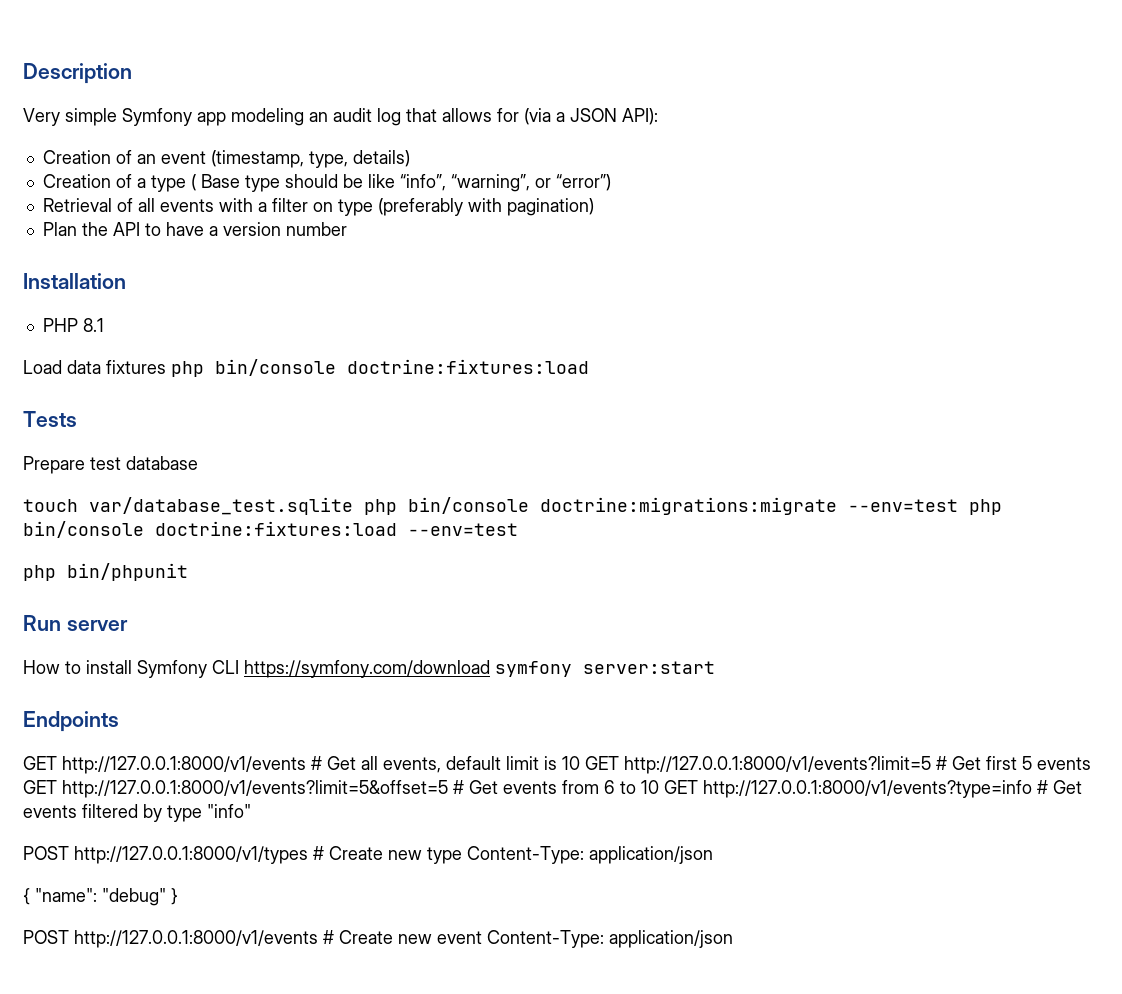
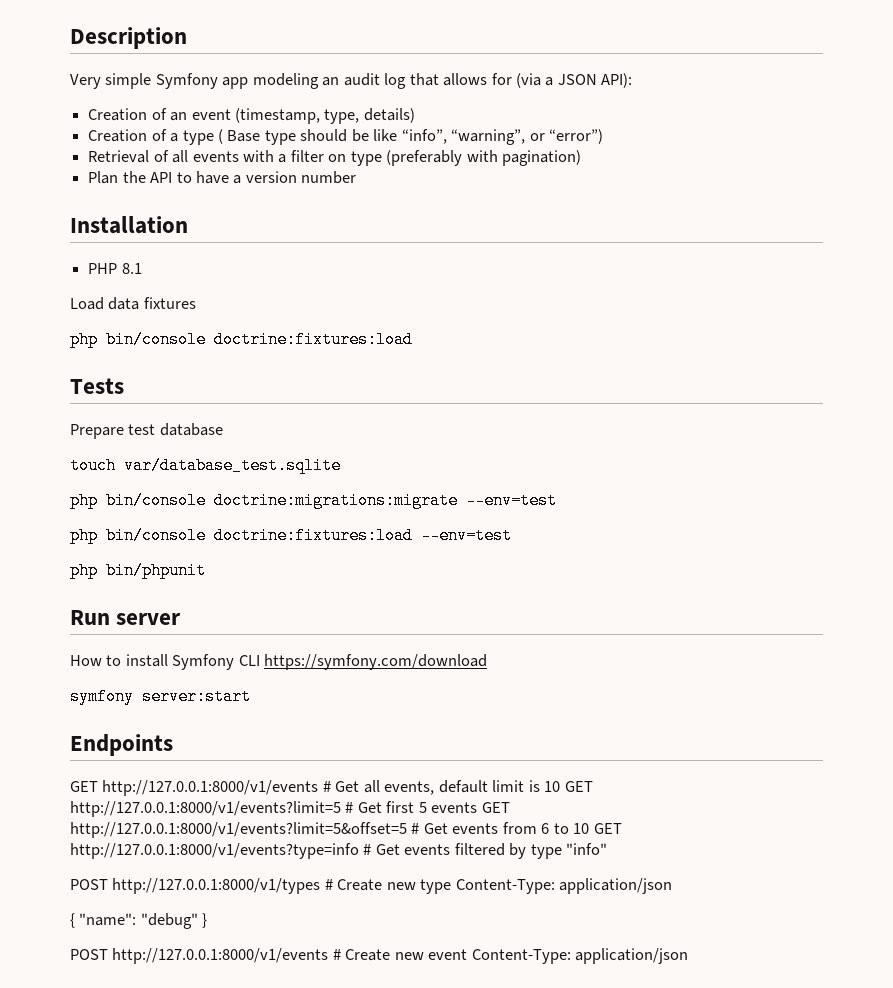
(166, 367) none -> (196, 303) //
(353, 506) none -> (341, 465) //
(958, 505) none -> (557, 500) //
(490, 669) none -> (488, 662) //

